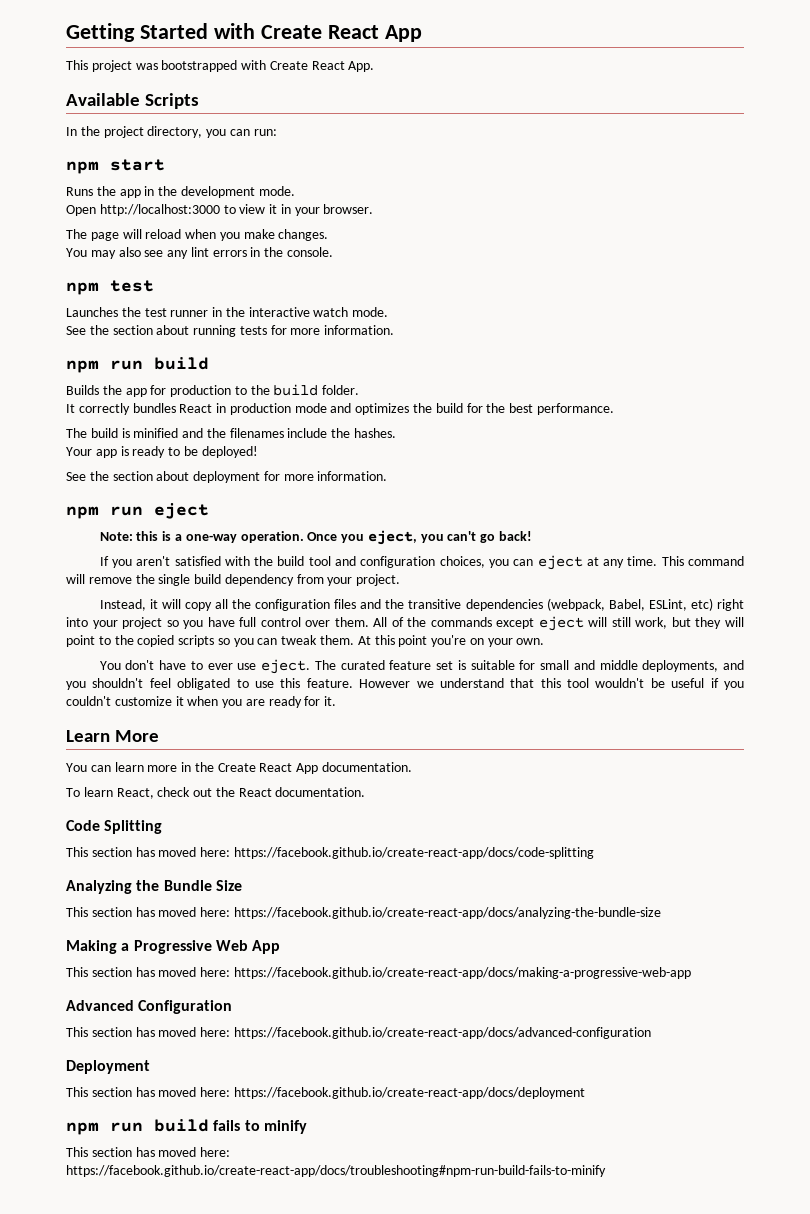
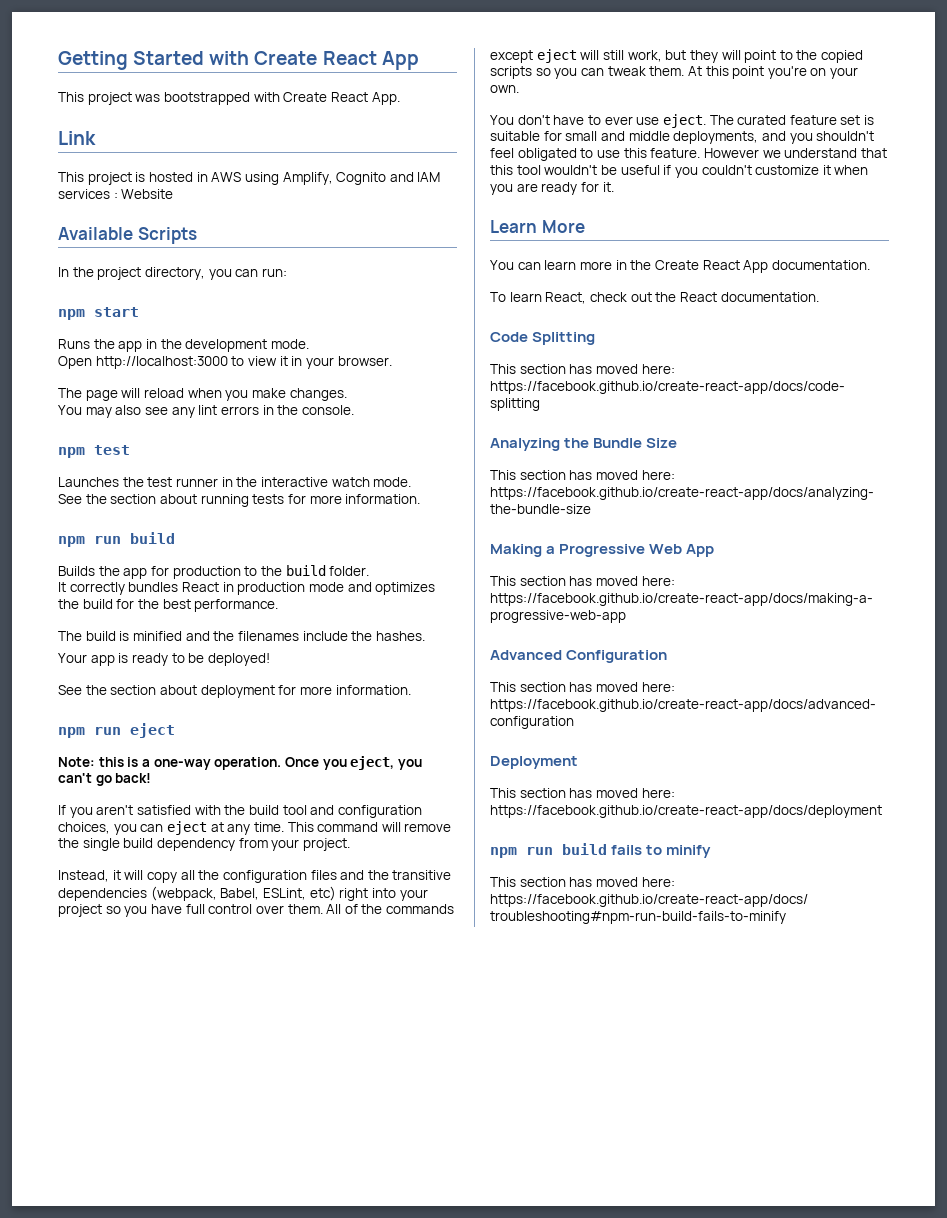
(375, 66) none -> [58,131,96,145] [58,172,441,185] [58,189,174,199] // Link // This project is hosted in AWS using Amplify, Cognito and IAM services : Website

